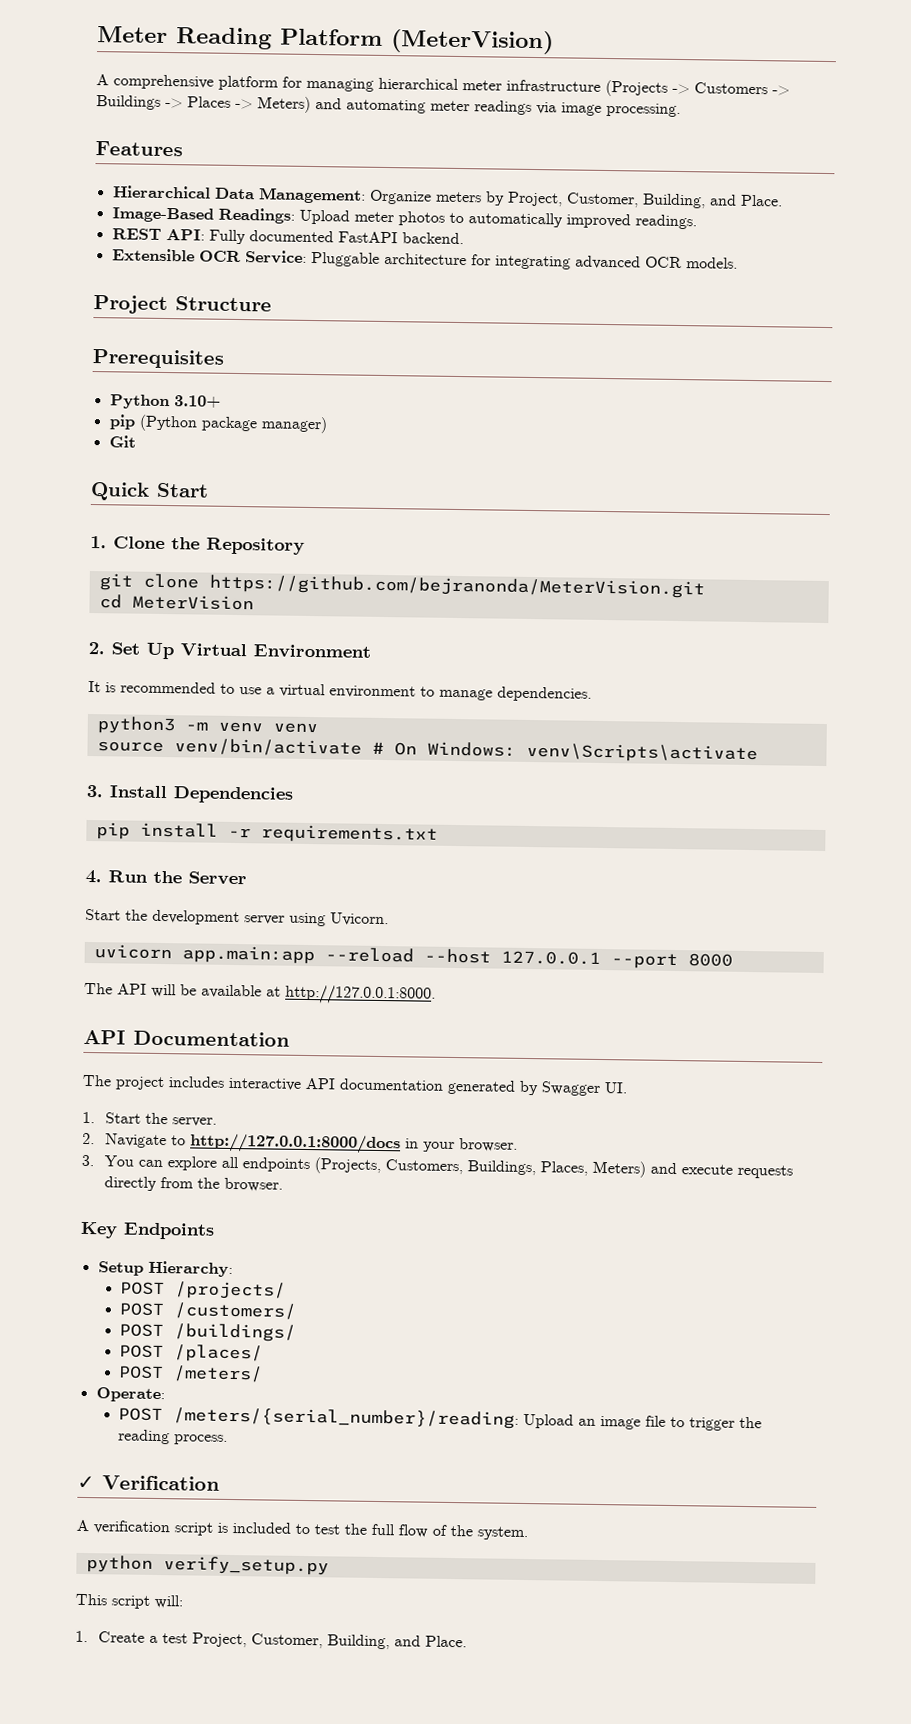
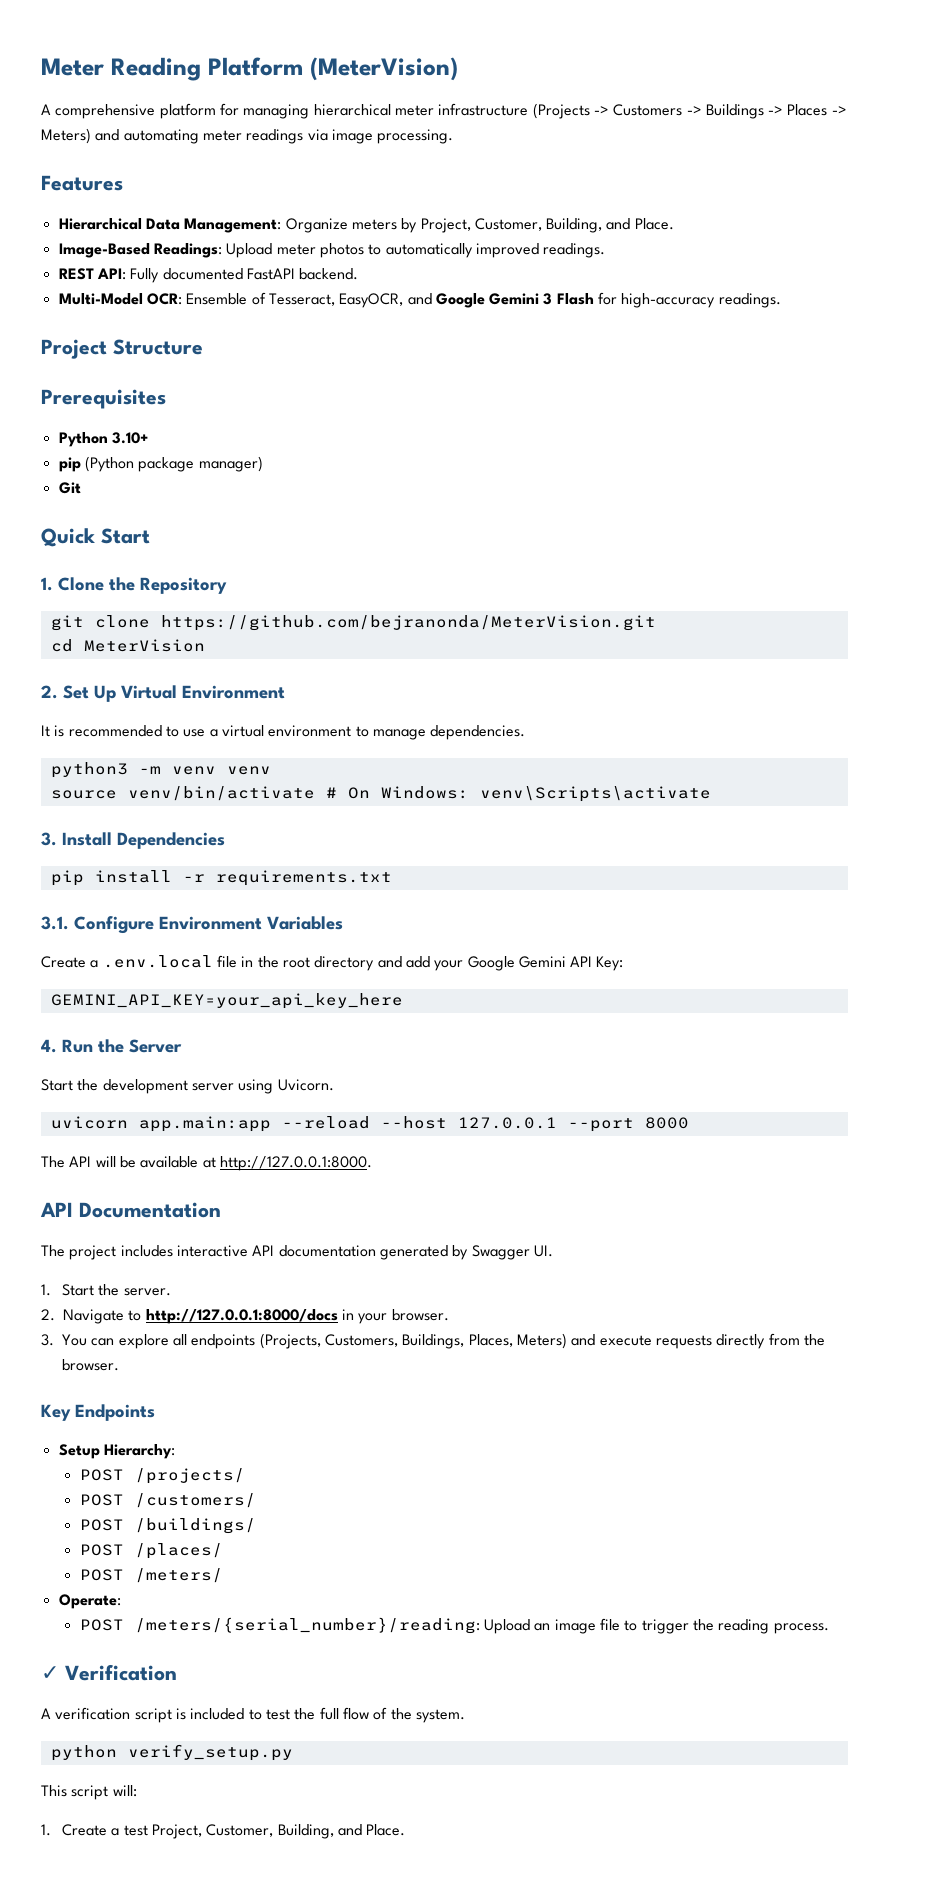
[111,248,738,270] Extensible OCR Service: Pluggable architecture for integrating advanced OCR models. -> [58,292,781,308] Multi-Model OCR: Ensemble of Tesseract, EasyOCR, and Google Gemini 3 Flash for high-accuracy readings.
(438, 834) none -> [41,916,343,934] [41,955,624,971] [50,993,403,1009] // 3.1. Configure Environment Variables // Create a .env.local file in the root directory and add your Google Gemini API Key: // GEMINI_API_KEY=your_api_key_here

